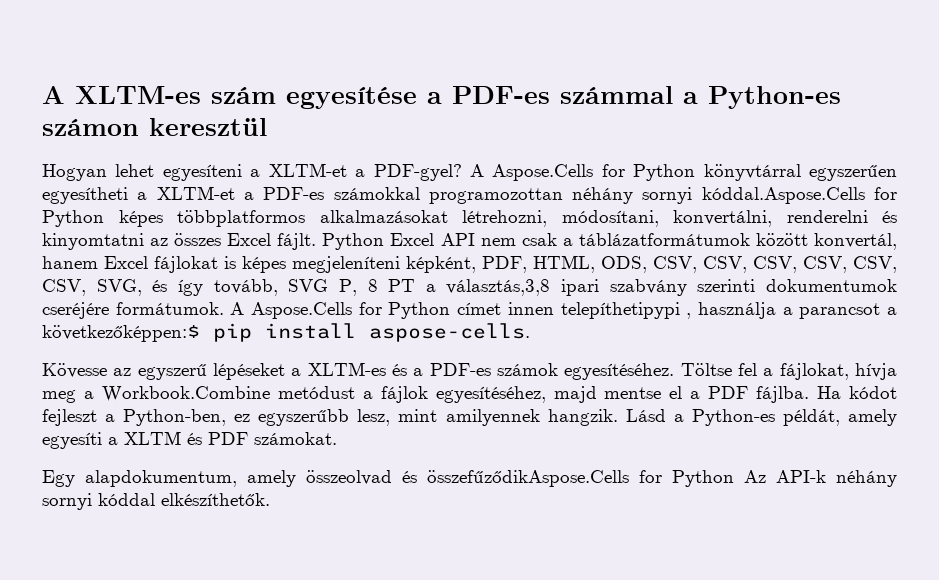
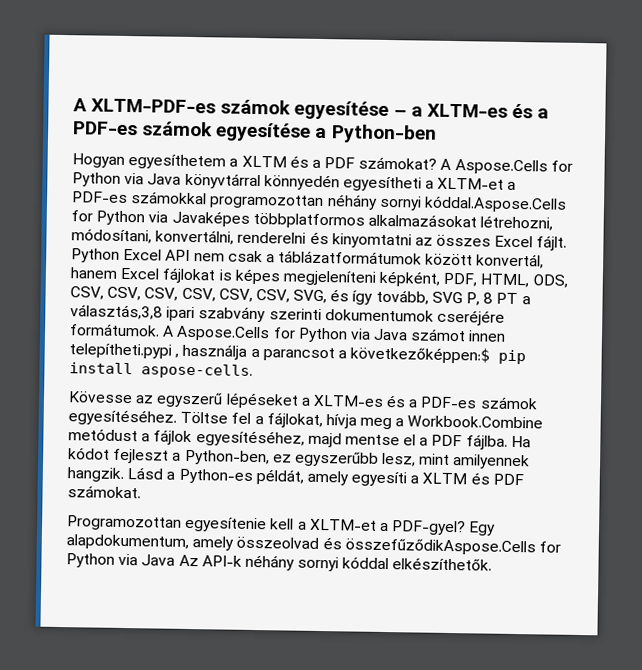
[42,86,841,109] [42,118,267,136] [42,163,897,181] A XLTM-es szám egyesítése a PDF-es számmal a Python-es számon keresztül // Hogyan lehet egyesíteni a XLTM-et a PDF-gyel? A Aspose.Cells for Python könyvtárral egyszerűen -> [73,98,550,121] [73,121,437,144] [72,153,573,175] [72,172,340,191] A XLTM-PDF-es számok egyesítése – a XLTM-es és a PDF-es számok egyesítése a Python-ben // Hogyan egyesíthetem a XLTM és a PDF számokat? A Aspose.Cells for Python via Java könyvtárral könnyedén
[118,210,163,227] képes -> [148,210,250,227] via Javaképes
[457,302,680,319] címet innen telepíthetipypi -> [349,328,507,342] [69,343,172,359] via Java számot innen telepítheti.pypi
(337, 438) none -> [66,515,467,536] Programozottan egyesítenie kell a XLTM-et a PDF-gyel?
(734, 478) none -> [118,553,176,566] via Java

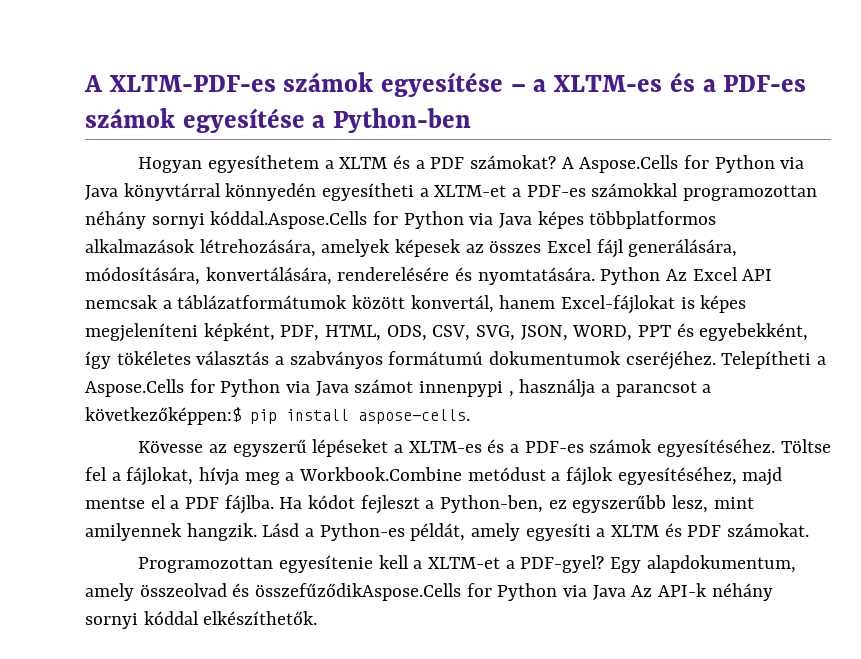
[171,210,554,231] [71,228,568,251] [71,248,263,263] Javaképes többplatformos alkalmazásokat létrehozni, módosítani, konvertálni, renderelni és kinyomtatni az összes Excel fájlt. Python Excel API nem csak -> [499,211,717,229] [85,239,738,258] [85,267,773,285] [85,295,158,309] Java képes többplatformos alkalmazások létrehozására, amelyek képesek az összes Excel fájl generálására, módosítására, konvertálására, renderelésére és nyomtatására. Python Az Excel API nemcsak
[120,267,217,284] Excel fájlokat -> [561,295,676,314] Excel-fájlokat
[107,286,531,306] [70,304,505,326] [69,323,175,337] CSV, CSV, CSV, CSV, CSV, SVG, és így tovább, SVG P, 8 PT a választás,3,8 ipari szabvány szerinti dokumentumok cseréjére formátumok. A -> [476,323,809,341] [85,351,827,370] SVG, JSON, WORD, PPT és egyebekként, így tökéletes választás a szabványos formátumú dokumentumok cseréjéhez. Telepítheti a
[468,330,507,342] [69,343,172,359] innen telepítheti.pypi -> [419,381,504,397] innenpypi

